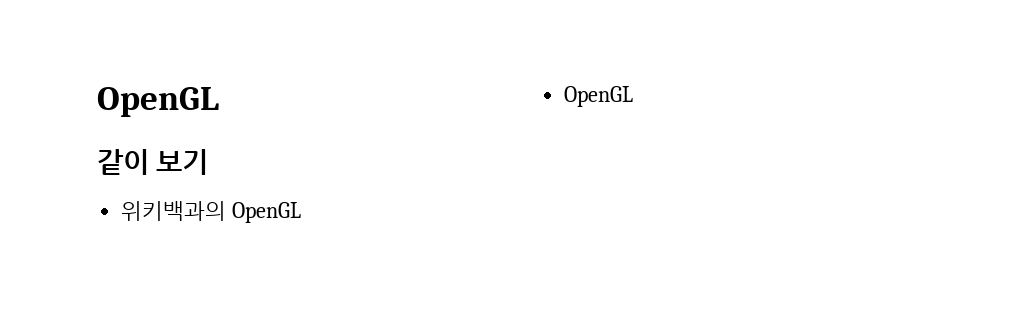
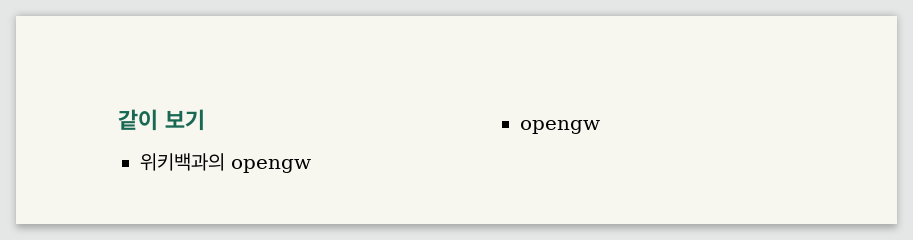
[97,87,219,117] OpenGL // -> (118, 120) none
[232,202,302,223] [564,86,634,107] OpenGL // OpenGL -> [231,159,311,173] [520,120,600,134] opengw // opengw

